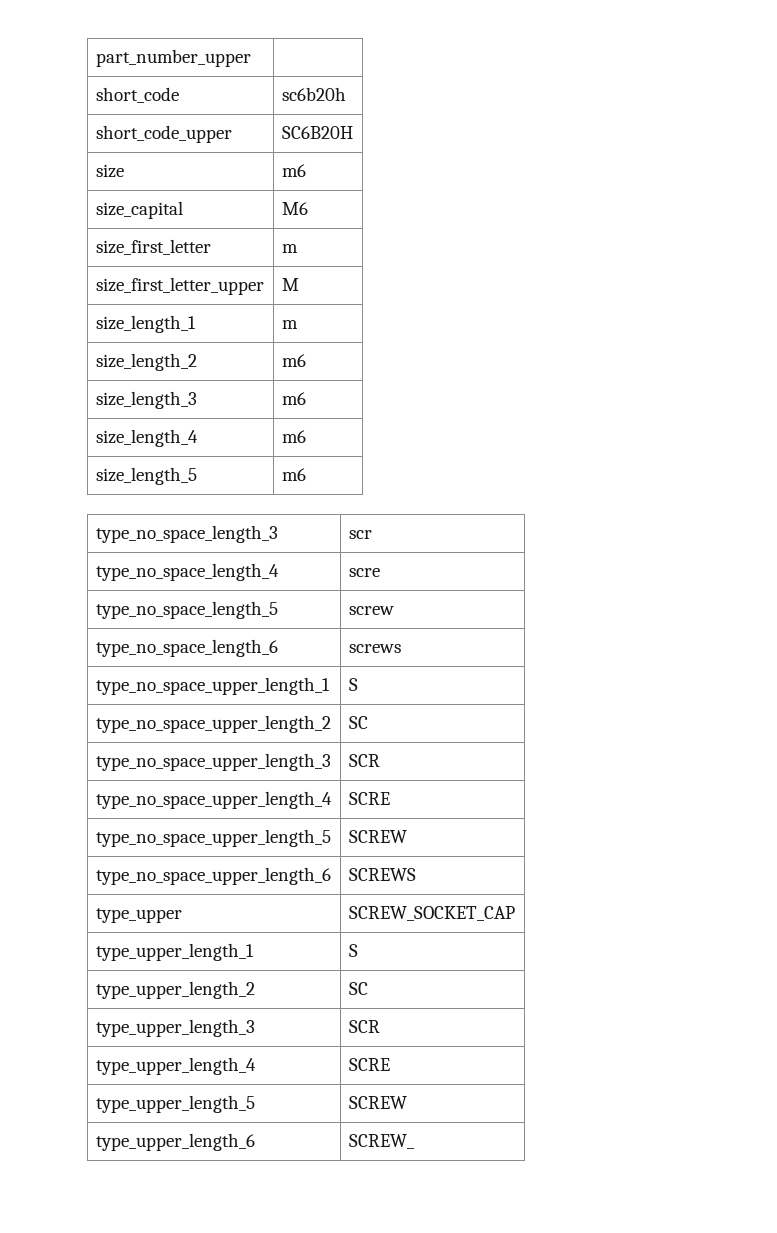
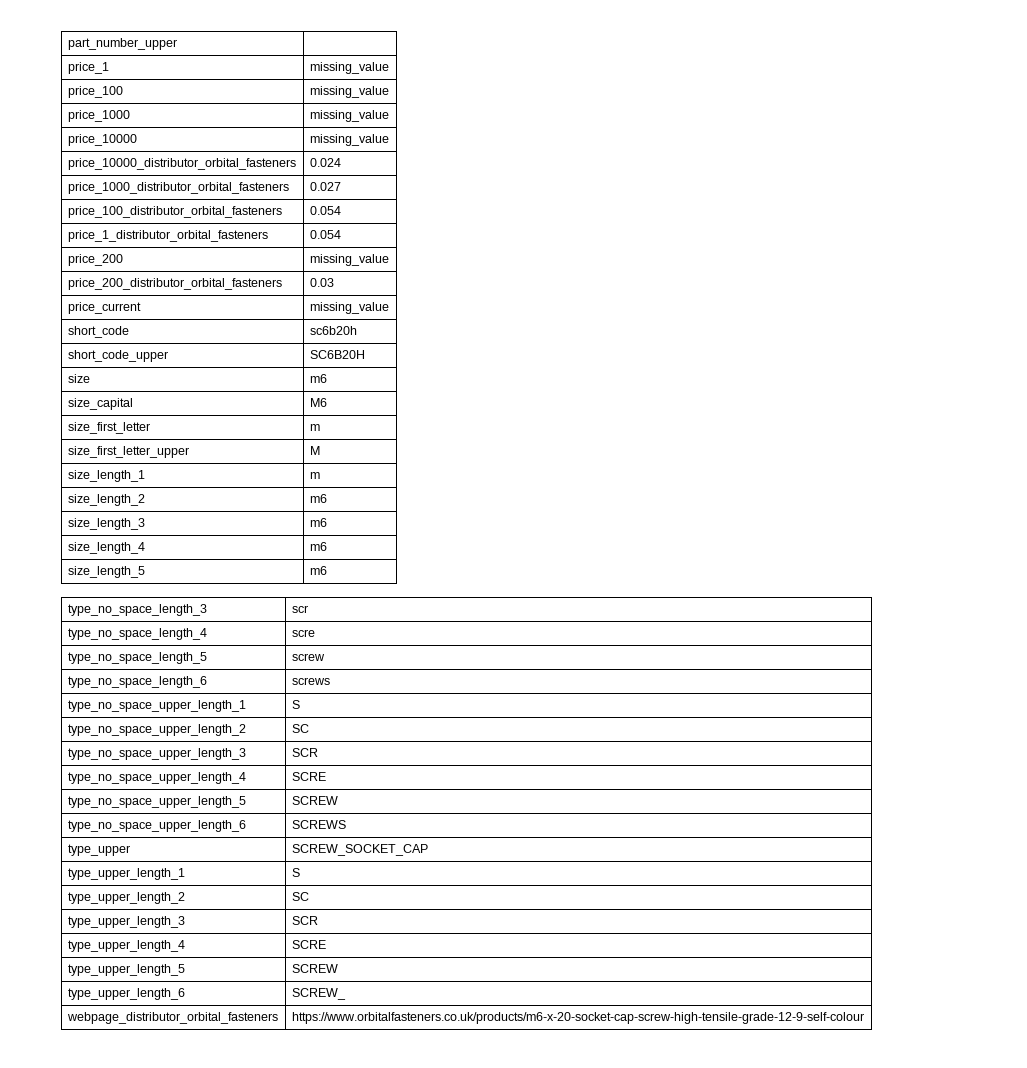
(251, 58) none -> [67,62,109,74] [309,62,389,74] [67,86,123,98] [309,86,389,98] [67,110,130,122] [309,110,389,122] [67,134,137,146] [309,134,389,146] [67,158,296,170] [309,158,341,167] [67,182,289,194] [309,182,341,191] [67,206,282,218] [309,206,341,215] [67,230,268,242] [309,230,341,239] [67,254,123,266] [309,254,389,266] [67,278,282,290] [309,278,334,287] [67,302,141,314] [309,302,389,314] // price_1 | missing_value // price_100 | missing_value // price_1000 | missing_value // price_10000 | missing_value // price_10000_distributor_orbital_fasteners | 0.024 // price_1000_distributor_orbital_fasteners | 0.027 // price_100_distributor_orbital_fasteners | 0.054 // price_1_distributor_orbital_fasteners | 0.054 // price_200 | missing_value // price_200_distributor_orbital_fasteners | 0.03 // price_current | missing_value
(415, 1141) none -> [66,1012,278,1024] [291,1012,864,1024] // webpage_distributor_orbital_fasteners | https://www.orbitalfasteners.co.uk/products/m6-x-20-socket-cap-screw-high-tensile-grade-12-9-self-colour

